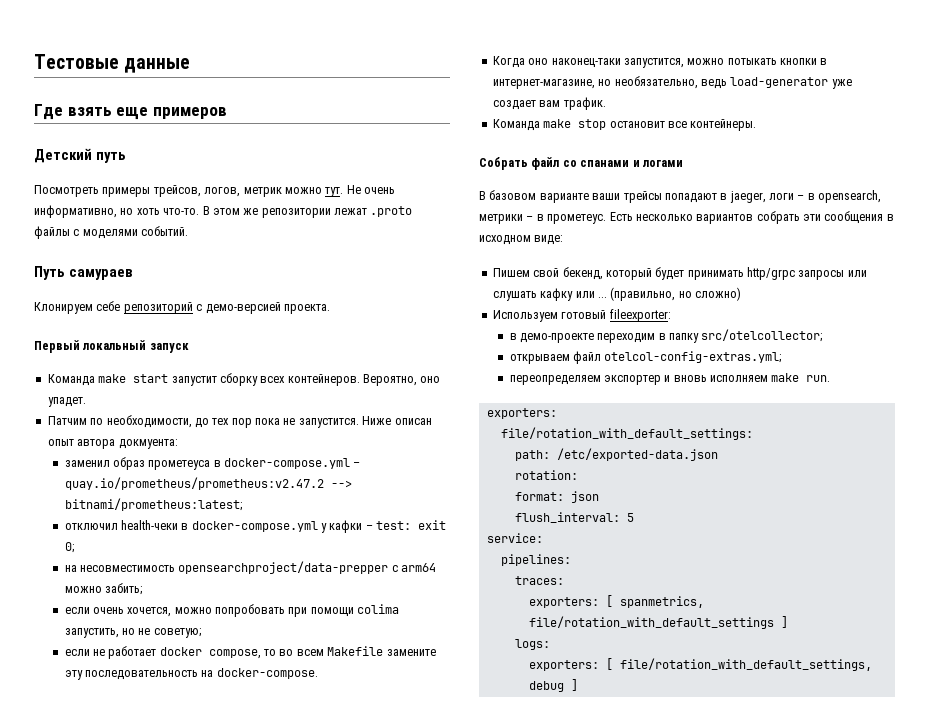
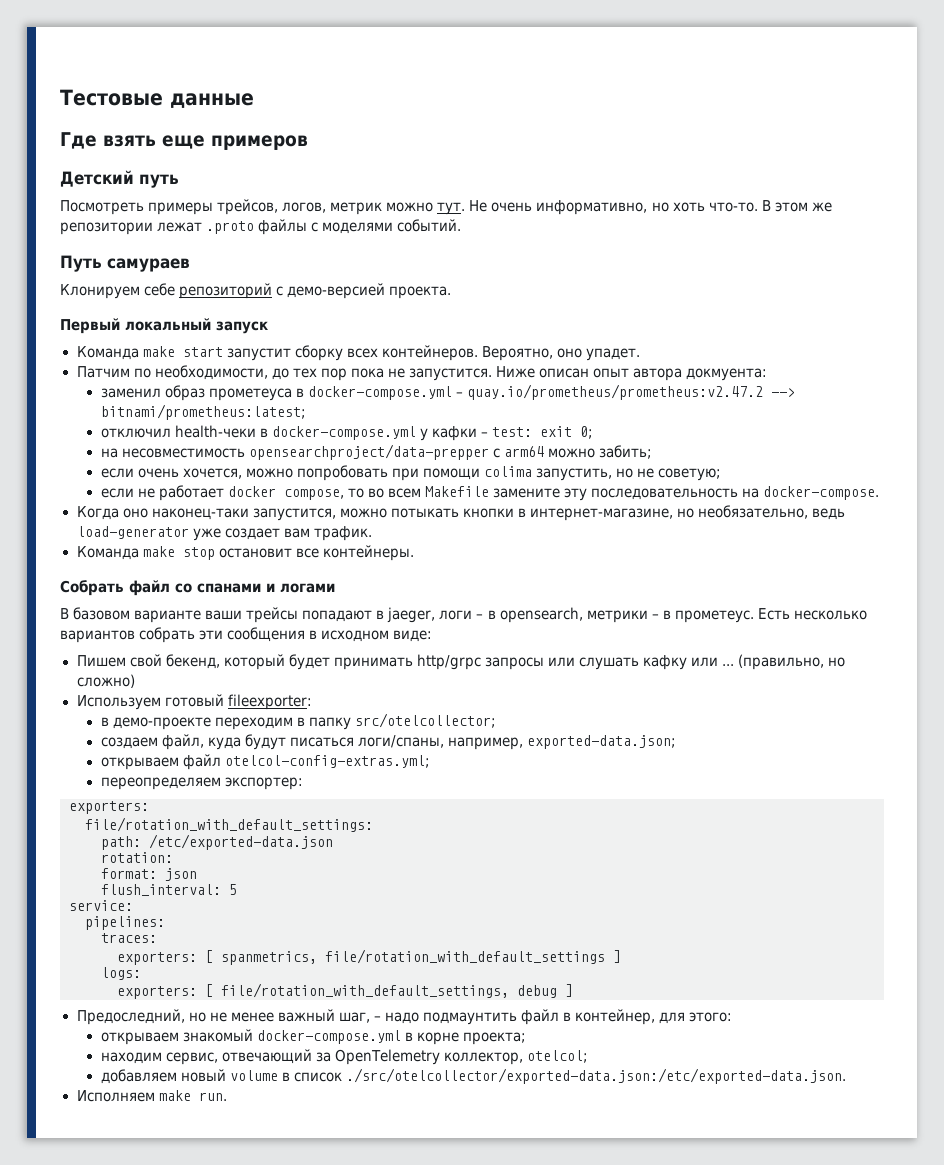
[509,351,782,364] [509,373,831,385] открываем файл otelcol-config-extras.yml; // переопределяем экспортер и вновь исполняем make run. -> [100,734,676,750] [100,754,430,770] [100,777,303,790] создаем файл, куда будут писаться логи/спаны, например, exported-data.json; // открываем файл otelcol-config-extras.yml; // переопределяем экспортер:
(578, 685) none -> [76,1009,733,1025] [100,1029,526,1045] [100,1049,588,1065] [100,1068,846,1084] [76,1090,227,1102] // Предоследний, но не менее важный шаг, – надо подмаунтить файл в контейнер, для этого: // открываем знакомый docker-compose.yml в корне проекта; // находим сервис, отвечающий за OpenTelemetry коллектор, otelcol; // добавляем новый volume в список ./src/otelcollector/exported-data.json:/etc/exported-data.json. // Исполняем make run.

